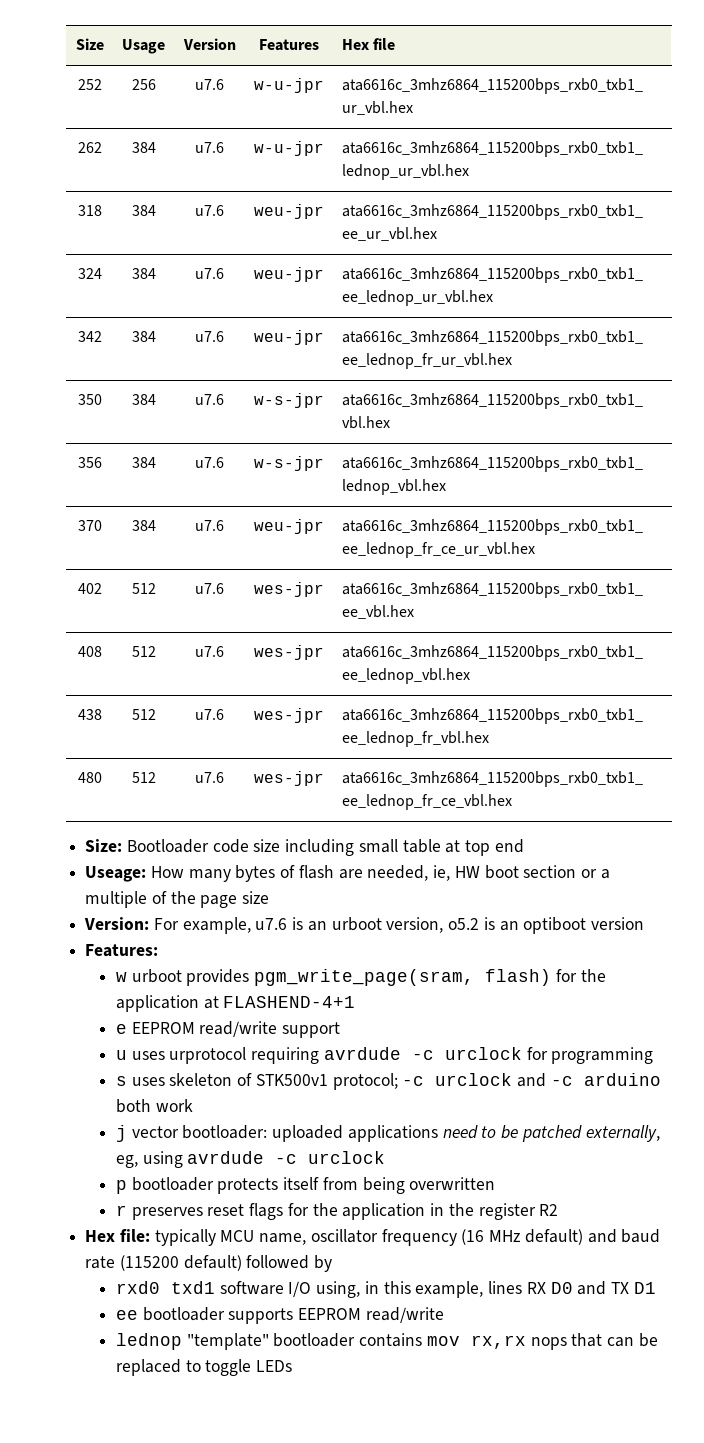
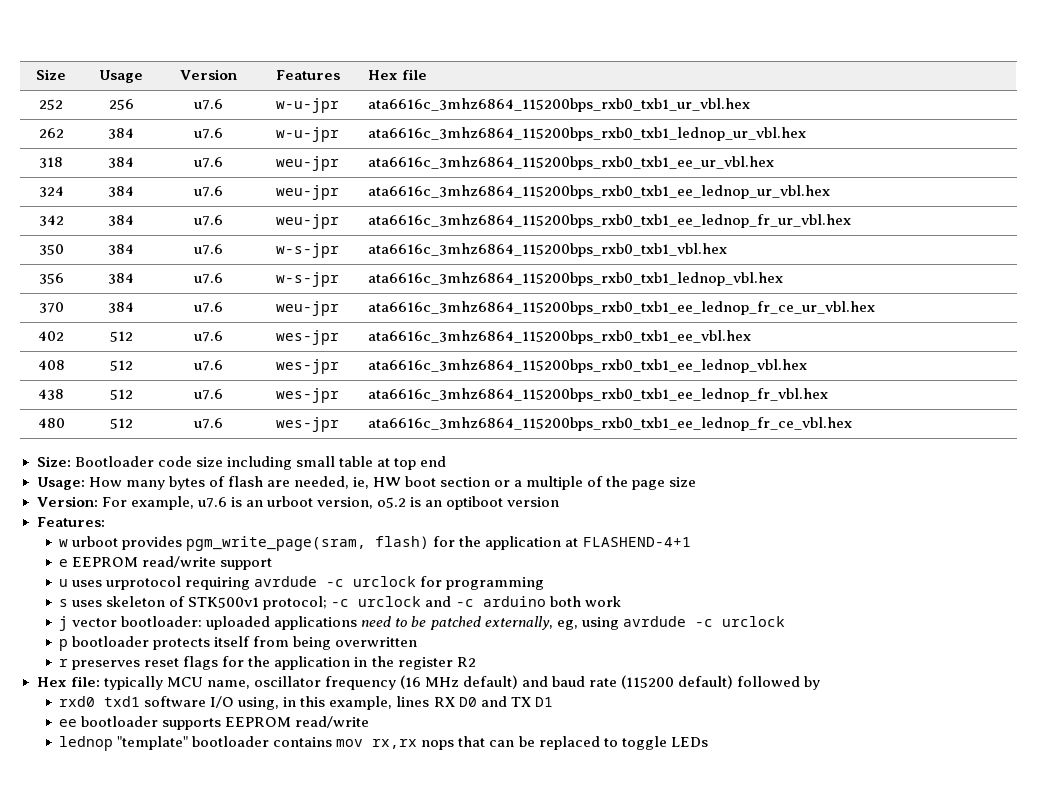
[85,866,147,882] Useage: -> [36,477,85,490] Usage:

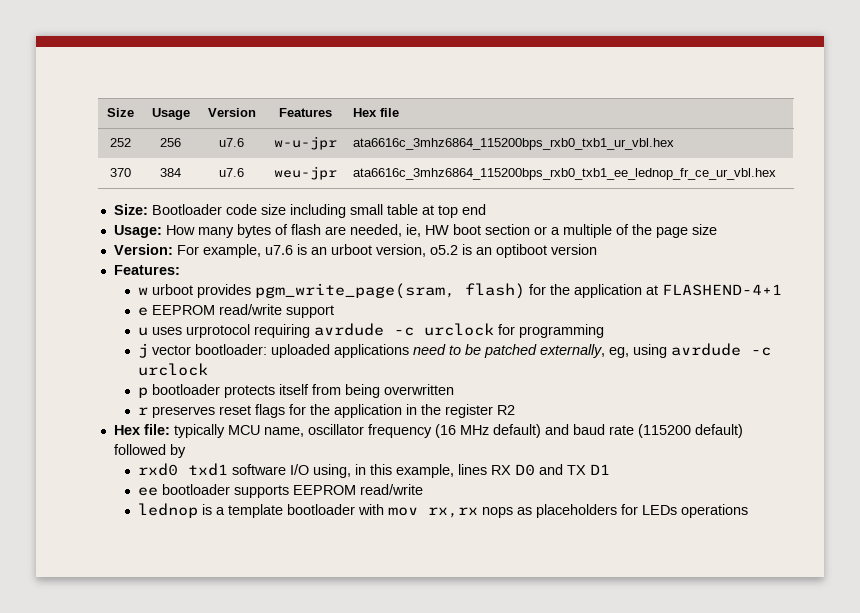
[38,128,64,138] [108,128,134,139] [193,128,223,139] [276,127,339,142] [368,127,807,141] [39,157,63,168] [108,157,134,168] [193,157,223,168] [276,156,339,171] [368,156,775,170] [38,186,64,197] [108,186,134,197] [193,186,223,197] [276,185,339,200] [368,185,831,199] [38,215,64,226] [108,215,134,226] [193,215,223,226] [276,214,339,229] [368,214,852,228] [38,244,64,255] [108,244,134,255] [193,244,223,255] [276,243,339,258] [368,243,728,257] [38,273,64,284] [108,273,134,284] [193,273,223,284] [276,272,339,287] [368,272,784,286] // 262 | 384 | u7.6 | w-u-jpr | ata6616c_3mhz6864_115200bps_rxb0_txb1_lednop_ur_vbl.hex // 318 | 384 | u7.6 | weu-jpr | ata6616c_3mhz6864_115200bps_rxb0_txb1_ee_ur_vbl.hex // 324 | 384 | u7.6 | weu-jpr | ata6616c_3mhz6864_115200bps_rxb0_txb1_ee_lednop_ur_vbl.hex // 342 | 384 | u7.6 | weu-jpr | ata6616c_3mhz6864_115200bps_rxb0_txb1_ee_lednop_fr_ur_vbl.hex // 350 | 384 | u7.6 | w-s-jpr | ata6616c_3mhz6864_115200bps_rxb0_txb1_vbl.hex // 356 | 384 | u7.6 | w-s-jpr | ata6616c_3mhz6864_115200bps_rxb0_txb1_lednop_vbl.hex -> (674, 144) none
[38,331,64,341] [109,331,133,342] [193,331,223,342] [276,330,339,345] [368,330,752,344] [37,360,65,370] [109,360,133,371] [193,360,223,371] [276,359,339,374] [368,359,808,373] [38,389,64,400] [109,389,133,400] [193,389,223,400] [276,388,339,403] [368,388,829,402] [37,418,65,428] [109,418,133,429] [193,418,223,429] [276,417,339,432] [368,417,853,431] // 402 | 512 | u7.6 | wes-jpr | ata6616c_3mhz6864_115200bps_rxb0_txb1_ee_vbl.hex // 408 | 512 | u7.6 | wes-jpr | ata6616c_3mhz6864_115200bps_rxb0_txb1_ee_lednop_vbl.hex // 438 | 512 | u7.6 | wes-jpr | ata6616c_3mhz6864_115200bps_rxb0_txb1_ee_lednop_fr_vbl.hex // 480 | 512 | u7.6 | wes-jpr | ata6616c_3mhz6864_115200bps_rxb0_txb1_ee_lednop_fr_ce_vbl.hex -> (776, 174) none
[59,596,621,610] // s uses skeleton of STK500v1 protocol; -c urclock and -c arduino both work -> (604, 331) none
[117,736,708,750] "template" bootloader contains mov rx,rx nops that can be replaced to toggle LEDs -> [201,504,748,518] is a template bootloader with mov rx,rx nops as placeholders for LEDs operations

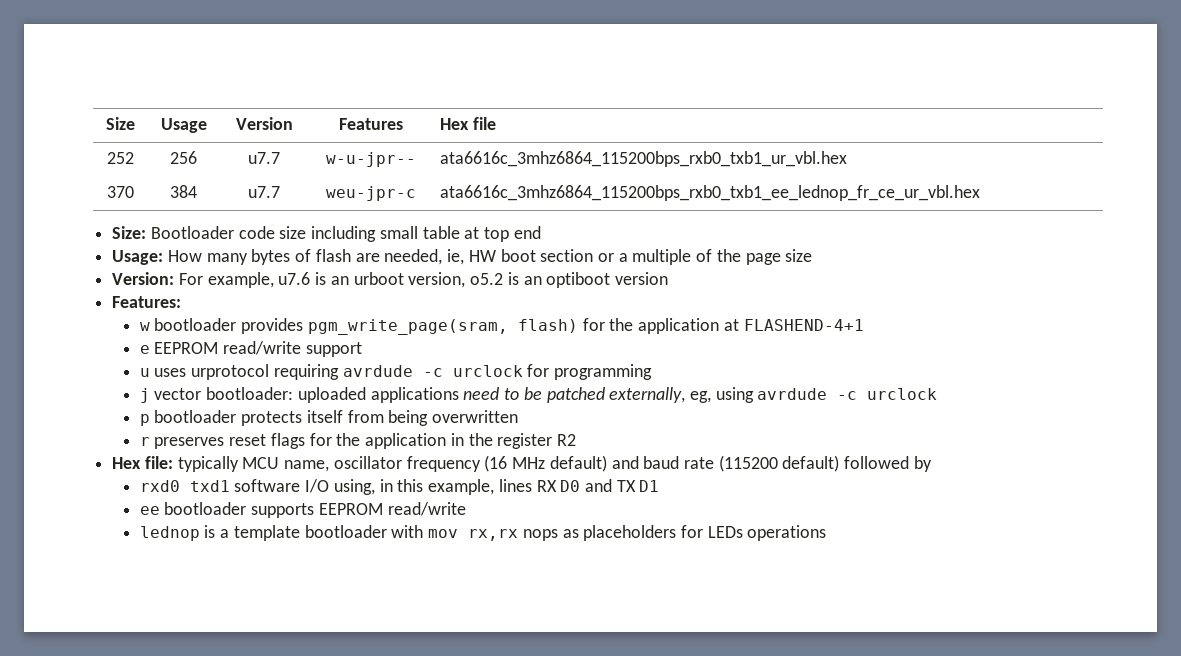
[219,138,244,147] [273,136,337,150] u7.6 | w-u-jpr -> [248,152,280,164] [325,152,416,167] u7.7 | w-u-jpr--
[219,168,244,177] [273,166,337,180] u7.6 | weu-jpr -> [248,186,280,198] [325,186,416,201] u7.7 | weu-jpr-c
[151,284,193,295] urboot -> [154,318,237,331] bootloader

